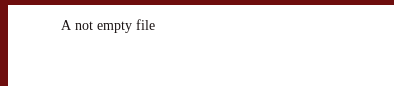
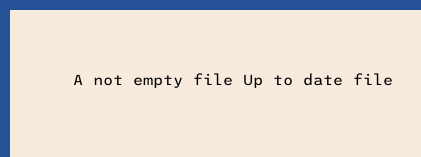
(155, 24) none -> [243,73,393,88] Up to date file

